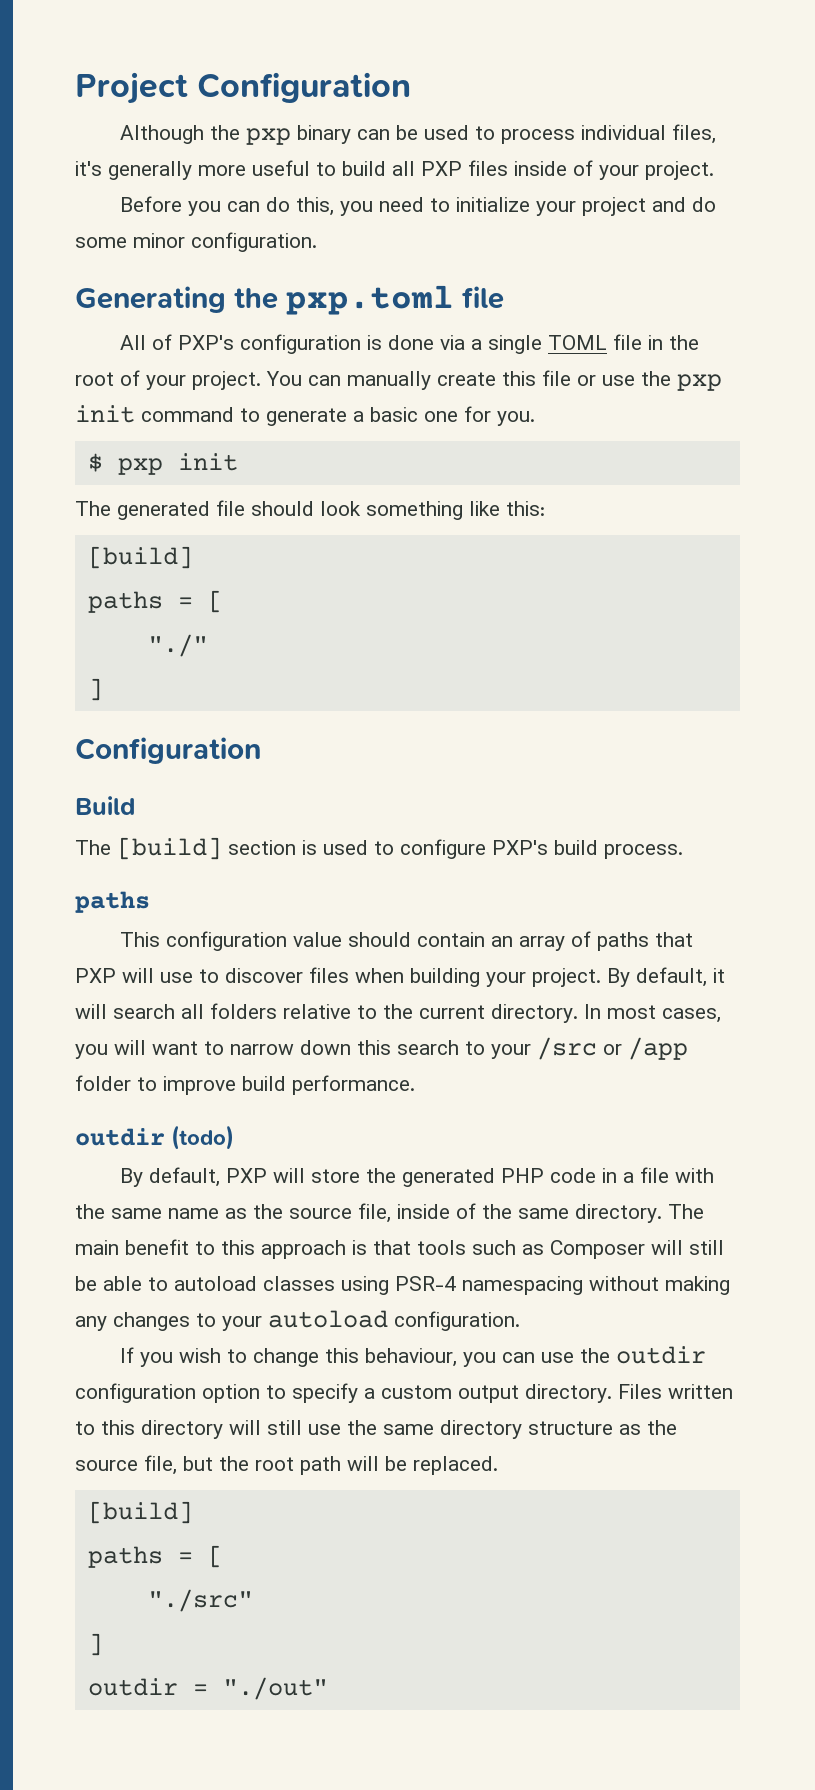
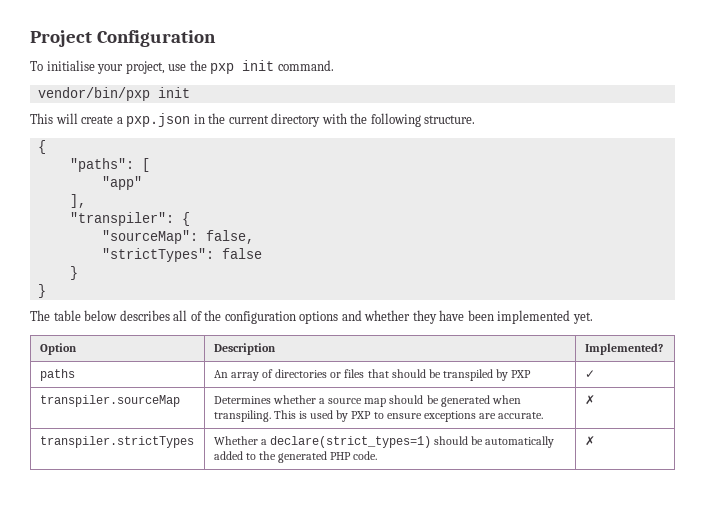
[120,124,717,145] [75,160,714,180] [120,196,717,216] [75,232,317,252] [75,285,504,315] [120,334,700,354] [75,370,722,391] [75,405,535,426] [87,453,238,475] [75,500,545,520] [87,546,193,569] [87,590,223,613] [147,634,208,657] [87,678,103,701] [75,737,261,764] [75,796,135,815] [75,837,683,860] [75,891,150,913] [120,931,694,951] [75,967,725,987] [75,1003,721,1023] [75,1037,688,1060] [75,1075,415,1095] [75,1125,234,1150] [120,1167,715,1187] [75,1203,704,1223] [75,1239,724,1259] [75,1276,730,1295] [75,1310,520,1331] [120,1346,707,1367] [75,1383,733,1403] [75,1420,677,1439] [75,1455,498,1475] [87,1501,193,1524] [87,1545,223,1568] [147,1589,253,1612] [87,1633,103,1656] [87,1677,328,1700] Although the pxp binary can be used to process individual files, it's generally more useful to build all PXP files inside of your project. // Before you can do this, you need to initialize your project and do some minor configuration. // Generating the pxp.toml file // All of PXP's configuration is done via a single TOML file in the root of your project. You can manually create this file or use the pxp init command to generate a basic one for you. // $ pxp init // The generated file should look something like this: // [build] // paths = [ // "./" // ] // Configuration // Build // The [build] section is used to configure PXP's build process. // paths // This configuration value should contain an array of paths that PXP will use to discover files when building your project. By default, it will search all folders relative to the current directory. In most cases, you will want to narrow down this search to your /src or /app folder to improve build performance. // outdir (todo) // By default, PXP will store the generated PHP code in a file with the same name as the source file, inside of the same directory. The main benefit to this approach is that tools such as Composer will still be able to autoload classes using PSR-4 namespacing without making any changes to your autoload configuration. // If you wish to change this behaviour, you can use the outdir configuration option to specify a custom output directory. Files written to this directory will still use the same directory structure as the source file, but the root path will be replaced. // [build] // paths = [ // "./src" // ] // outdir = "./out" -> [30,60,334,74] [37,87,190,101] [30,113,476,127] [37,140,46,154] [69,158,150,172] [101,176,142,190] [69,194,86,208] [69,212,190,226] [101,230,254,244] [101,248,262,262] [69,266,78,280] [37,284,46,298] [30,310,593,324] [39,343,77,355] [213,343,276,355] [584,343,663,355] [39,369,75,381] [213,369,532,381] [584,370,595,378] [39,395,180,407] [213,395,521,407] [213,410,543,422] [584,395,595,405] [39,436,194,448] [213,436,555,448] [213,451,378,463] [584,436,595,446] To initialise your project, use the pxp init command. // vendor/bin/pxp init // This will create a pxp.json in the current directory with the following structure. // { // "paths": [ // "app" // ], // "transpiler": { // "sourceMap": false, // "strictTypes": false // } // } // The table below describes all of the configuration options and whether they have been implemented yet. // Option | Description | Implemented? // paths | An array of directories or files that should be transpiled by PXP | ✓ // transpiler.sourceMap | Determines whether a source map should be generated when transpiling. This is used by PXP to ensure exceptions are accurate. | ✗ // transpiler.strictTypes | Whether a declare(strict_types=1) should be automatically added to the generated PHP code. | ✗

